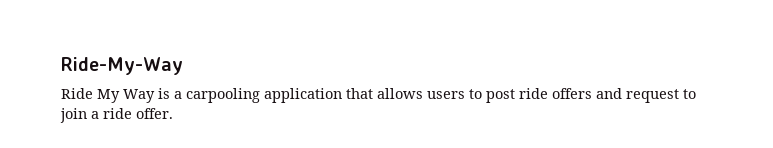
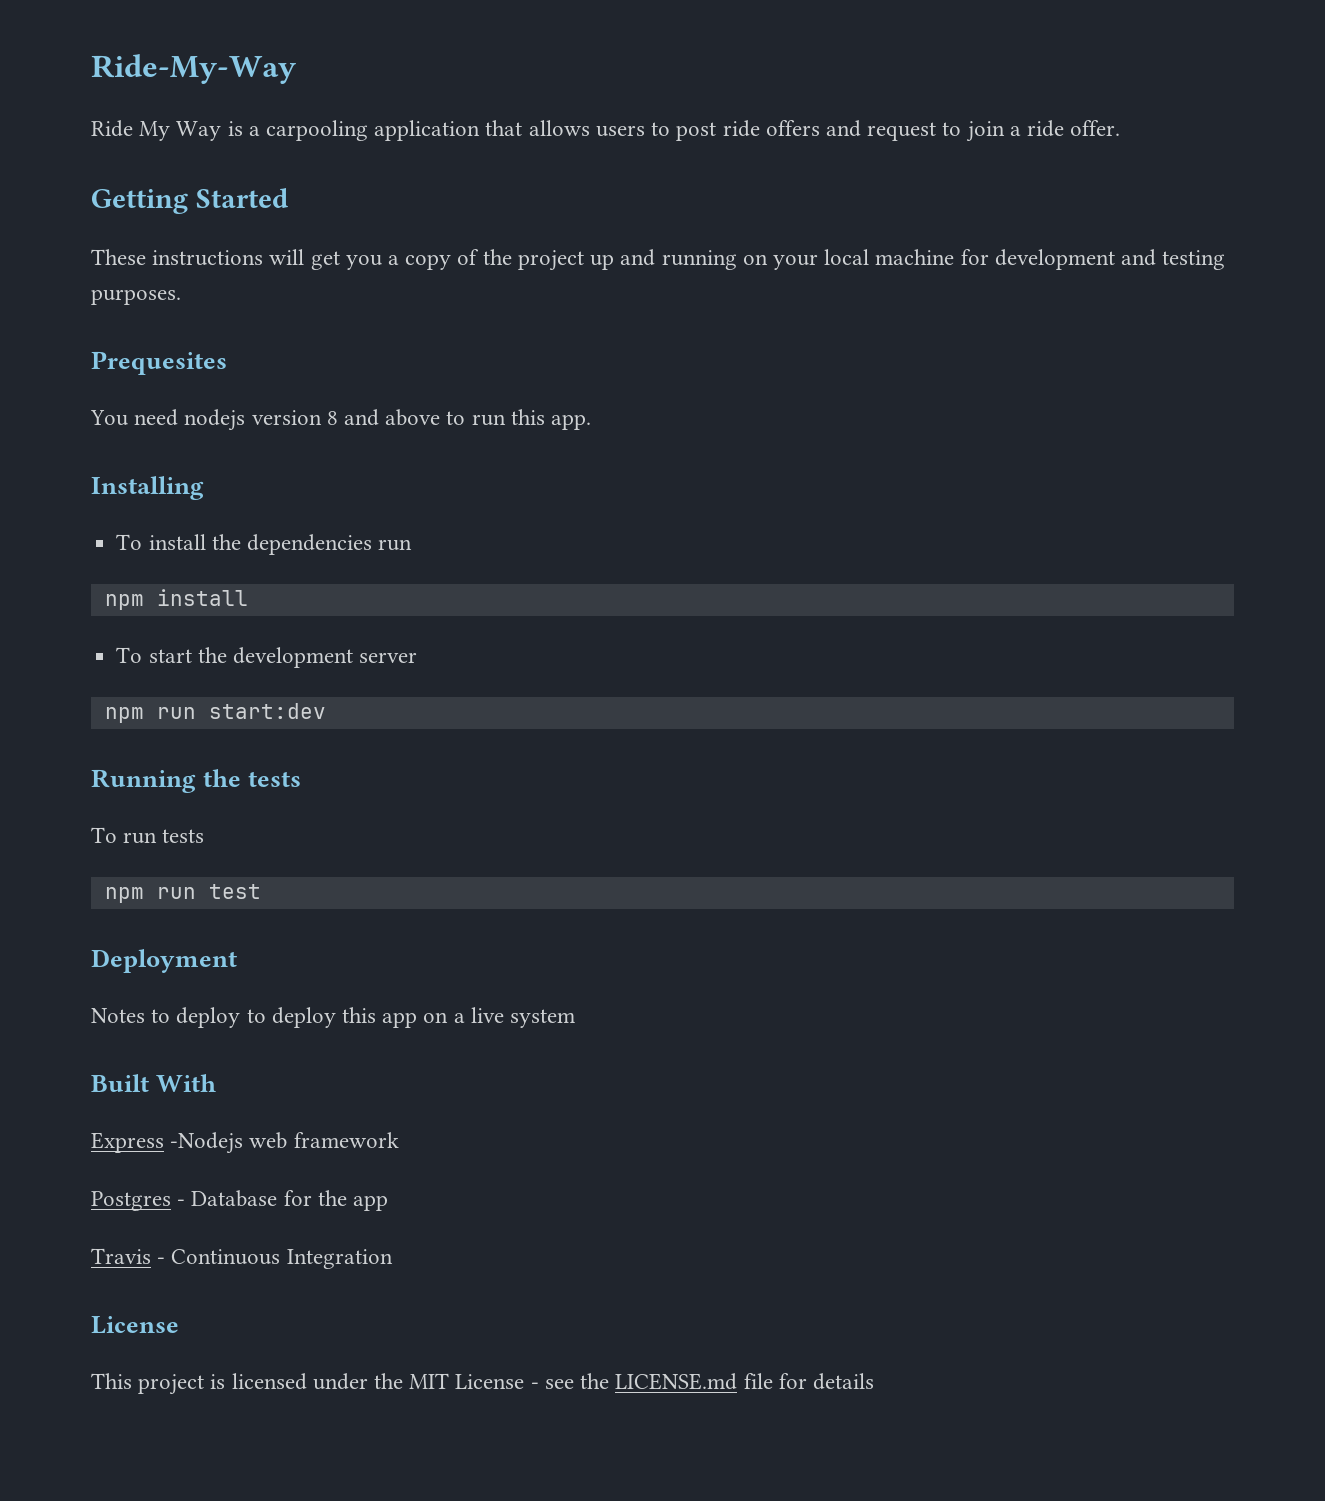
(173, 113) none -> [91,188,288,214] [91,249,1226,271] [91,289,181,305] [91,351,227,375] [90,409,592,431] [91,476,204,500] [116,534,413,555] [104,589,248,610] [116,647,418,668] [104,703,326,723] [91,769,302,793] [91,827,205,844] [104,884,261,903] [91,949,237,973] [91,1007,576,1028] [91,1074,217,1092] [91,1132,399,1154] [91,1190,389,1211] [91,1248,393,1269] [91,1316,179,1334] [91,1373,874,1395] // Getting Started // These instructions will get you a copy of the project up and running on your local machine for development and testing purposes. // Prequesites // You need nodejs version 8 and above to run this app. // Installing // To install the dependencies run // npm install // To start the development server // npm run start:dev // Running the tests // To run tests // npm run test // Deployment // Notes to deploy to deploy this app on a live system // Built With // Express -Nodejs web framework // Postgres - Database for the app // Travis - Continuous Integration // License // This project is licensed under the MIT License - see the LICENSE.md file for details

